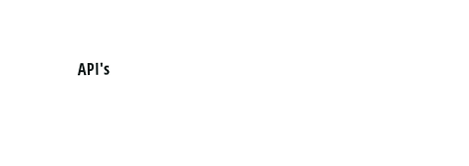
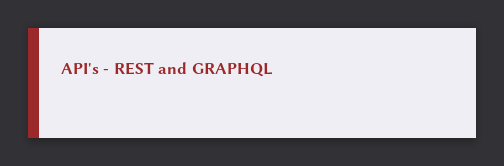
(110, 69) none -> [103,62,273,77] - REST and GRAPHQL

